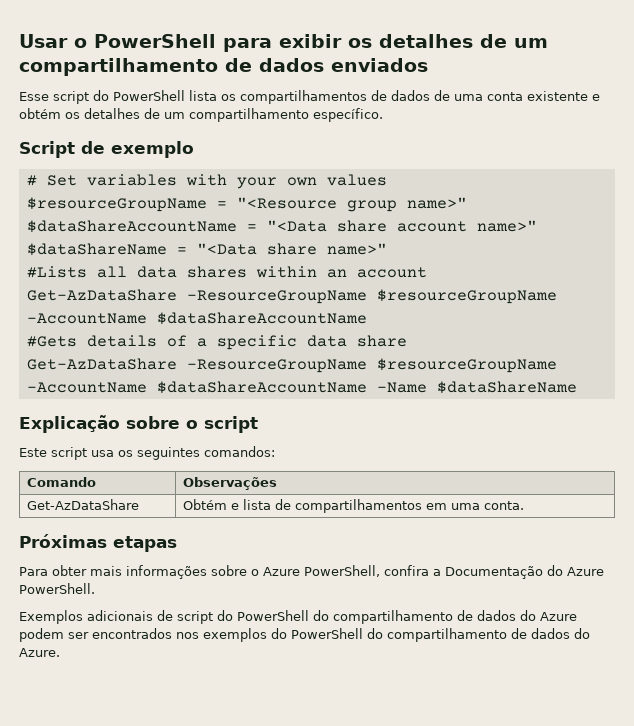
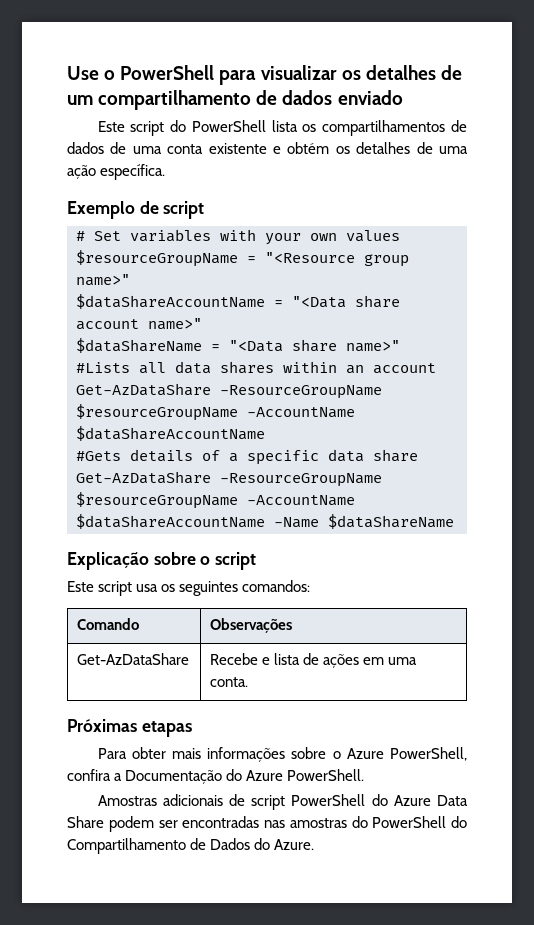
[19,34,68,48] Usar -> [67,66,99,80] Use
[279,34,342,48] exibir -> [260,65,337,80] visualizar
[331,58,428,72] [19,92,49,101] enviados // Esse -> [337,90,403,105] [97,121,125,132] enviado // Este
[164,108,383,122] [19,141,194,158] um compartilhamento específico. // Script de exemplo -> [438,146,468,154] [67,164,166,180] [67,201,205,219] uma ação específica. // Exemplo de script
[183,499,228,510] Obtém -> [210,653,259,665] Recebe
[295,499,423,513] compartilhamentos -> [323,654,360,668] ações
[19,610,83,624] Exemplos -> [97,795,157,806] Amostras
[217,610,577,624] [19,628,570,642] do PowerShell do compartilhamento de dados do Azure podem ser encontrados nos exemplos do PowerShell do compartilhamento de dados -> [291,794,468,806] [67,816,467,832] [67,838,251,854] PowerShell do Azure Data Share podem ser encontradas nas amostras do PowerShell do Compartilhamento de Dados

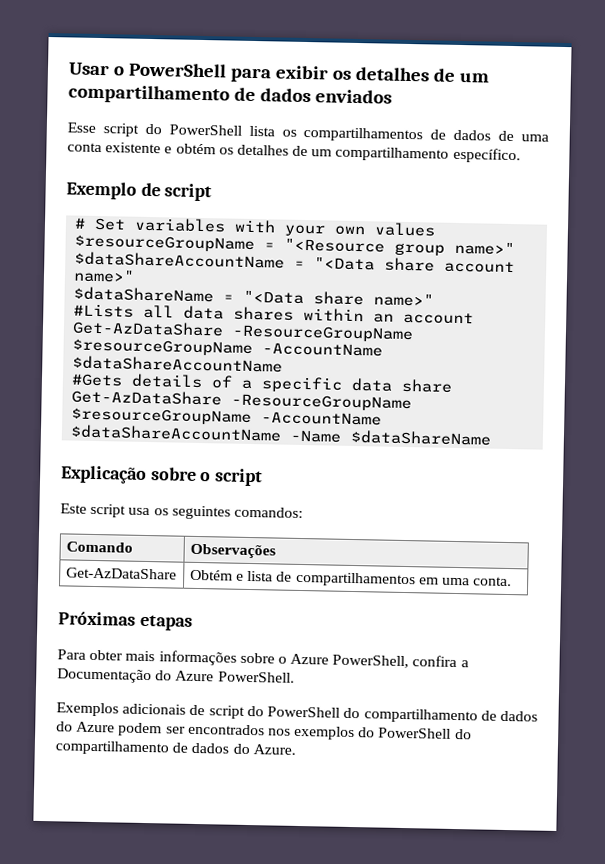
[67,66,99,80] Use -> [68,62,110,76] Usar
[260,65,337,80] visualizar -> [274,65,329,80] exibir
[337,90,403,105] [97,121,125,132] enviado // Este -> [314,89,392,104] [67,122,96,133] enviados // Esse
[438,146,468,154] [67,164,166,180] uma ação específica. -> [311,146,521,164] um compartilhamento específico.
[210,653,259,665] Recebe -> [189,569,233,581] Obtém
[323,654,360,668] ações -> [295,571,416,588] compartilhamentos
[97,795,157,806] Amostras -> [56,702,119,717] Exemplos
[291,794,468,806] [67,816,467,832] [67,838,251,854] PowerShell do Azure Data Share podem ser encontradas nas amostras do PowerShell do Compartilhamento de Dados -> [246,705,538,724] [56,721,472,741] [55,740,230,756] do PowerShell do compartilhamento de dados do Azure podem ser encontrados nos exemplos do PowerShell do compartilhamento de dados

